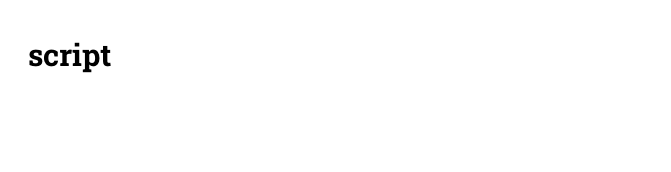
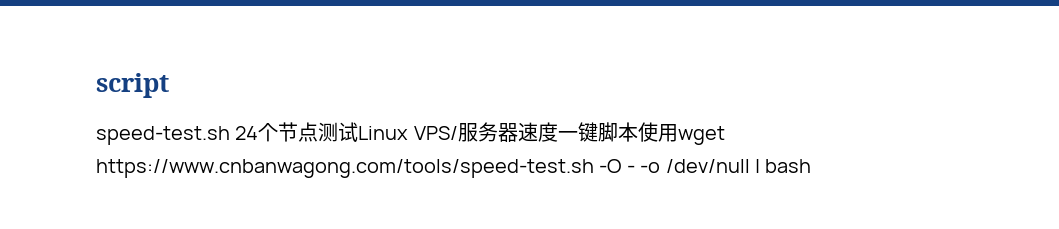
(111, 57) none -> [96,122,725,145] [96,159,812,178] // speed-test.sh 24个节点测试Linux VPS/服务器速度一键脚本使用wget https://www.cnbanwagong.com/tools/speed-test.sh -O - -o /dev/null | bash

